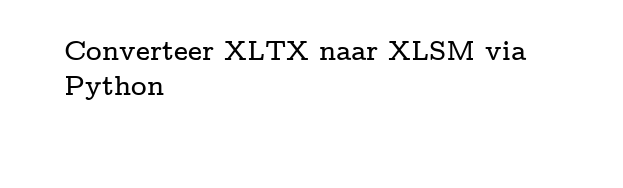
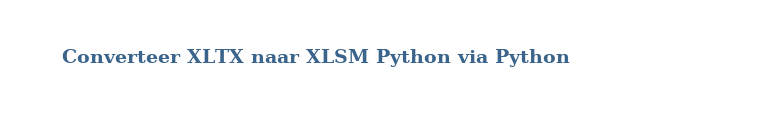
(475, 50) none -> [375,49,451,67] Python

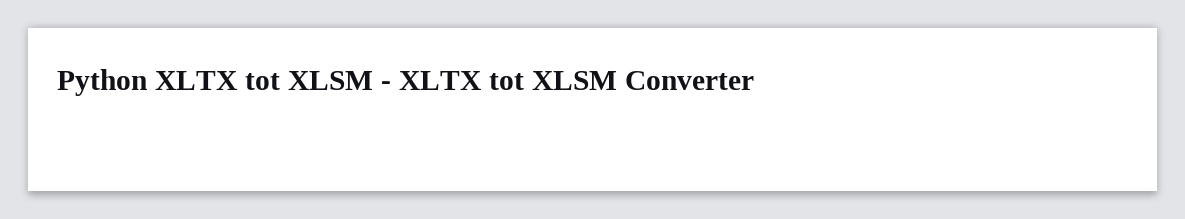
[62,49,570,67] Converteer XLTX naar XLSM Python via Python -> [57,69,754,96] Python XLTX tot XLSM - XLTX tot XLSM Converter

